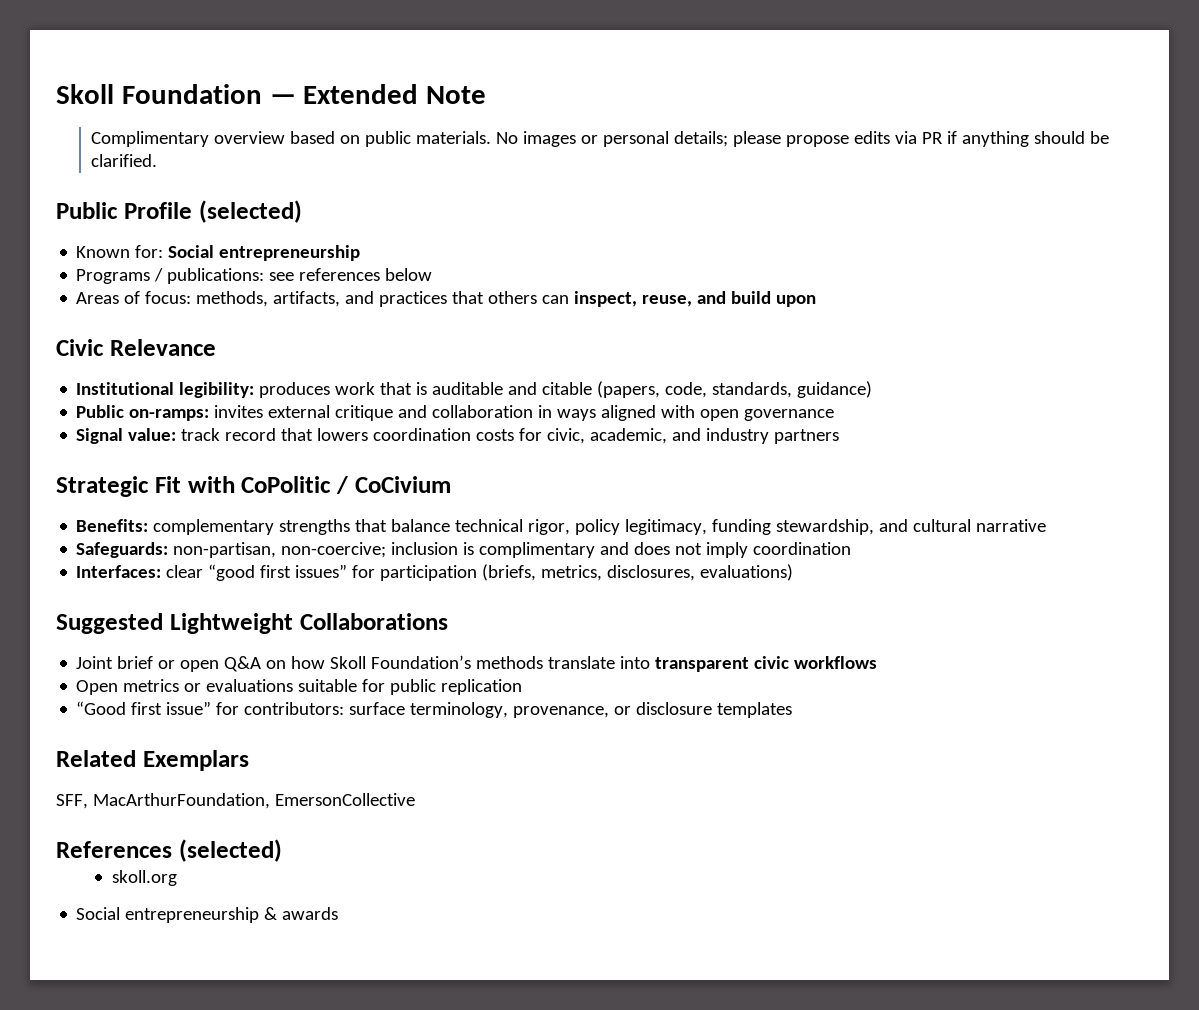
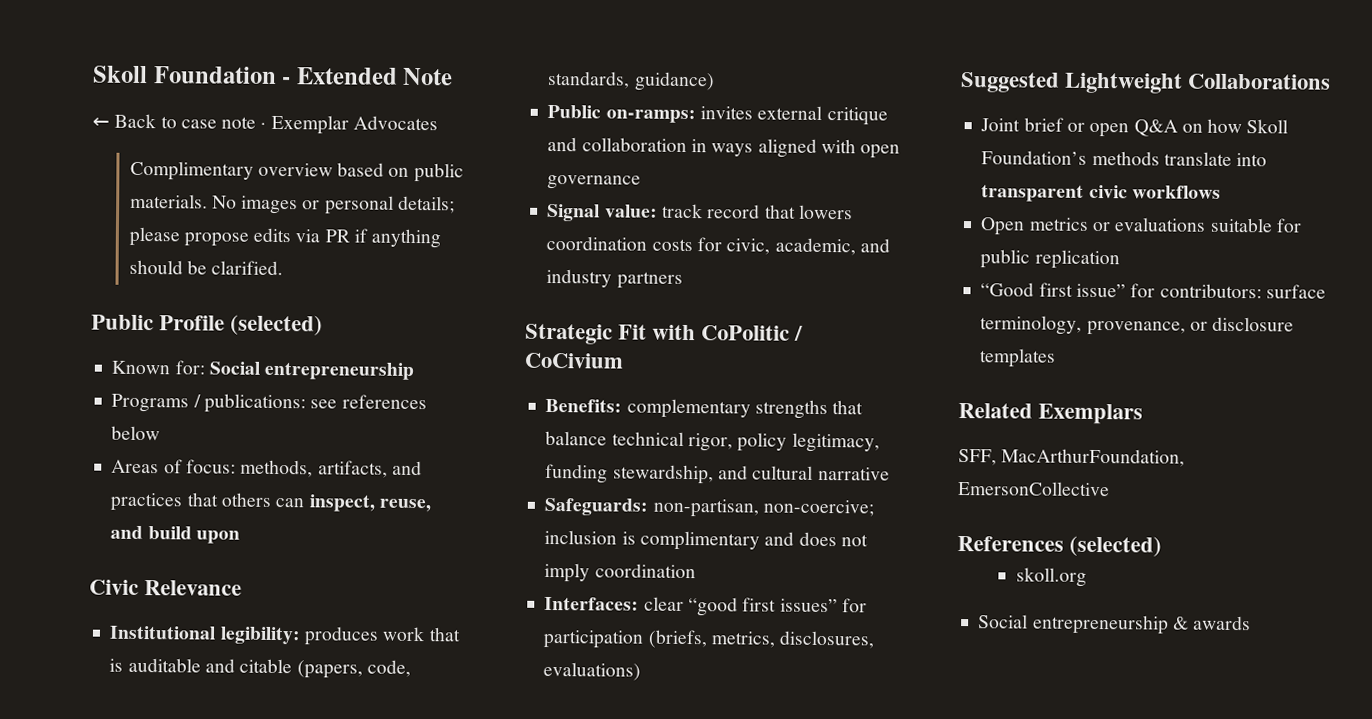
[269,94,296,104] — -> [282,76,292,85] -
(487, 95) none -> [92,113,438,135] // ← Back to case note · Exemplar Advocates

